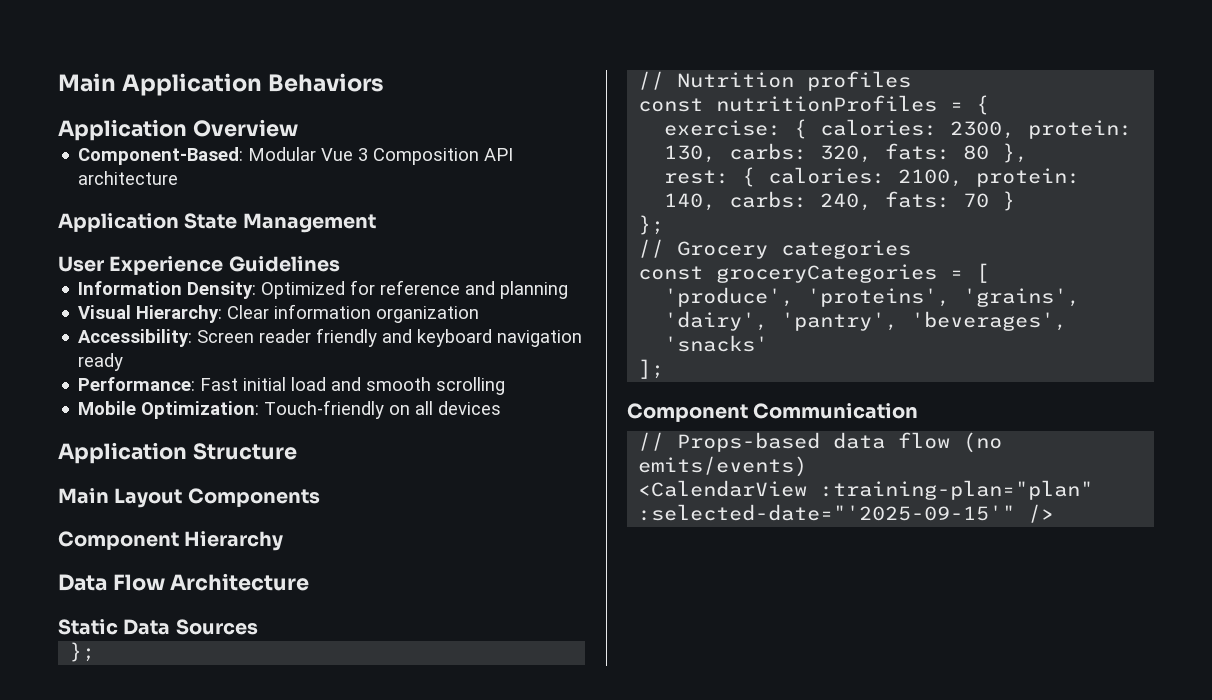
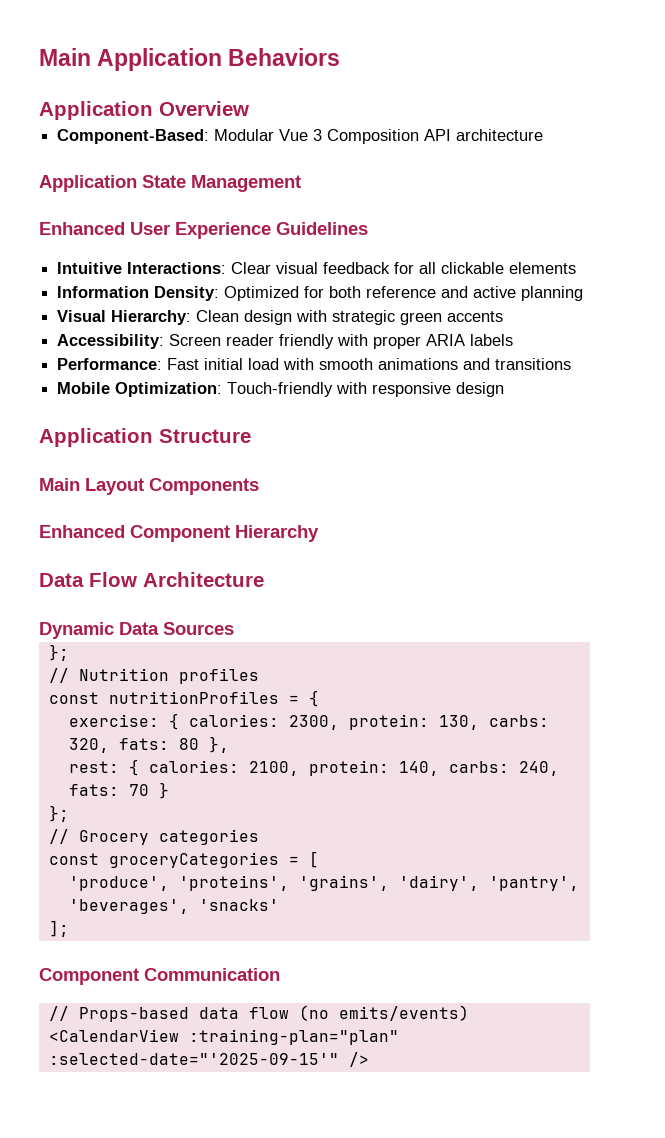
(376, 223) none -> [39,222,125,235] Enhanced
(340, 264) none -> [57,262,577,274] // Intuitive Interactions: Clear visual feedback for all clickable elements
(376, 287) none -> [329,286,362,298] both
(496, 288) none -> [473,286,517,298] active
[227,304,480,323] Clear information organization -> [196,310,504,325] Clean design with strategic green accents
[382,329,583,347] [78,353,124,371] and keyboard navigation ready -> [337,334,514,349] with proper ARIA labels
[331,377,506,395] and smooth scrolling -> [283,358,572,370] with smooth animations and transitions
[389,401,502,415] on all devices -> [336,382,505,397] with responsive design
(320, 497) none -> [39,525,125,538] Enhanced
[58,619,118,635] Static -> [39,622,114,639] Dynamic

